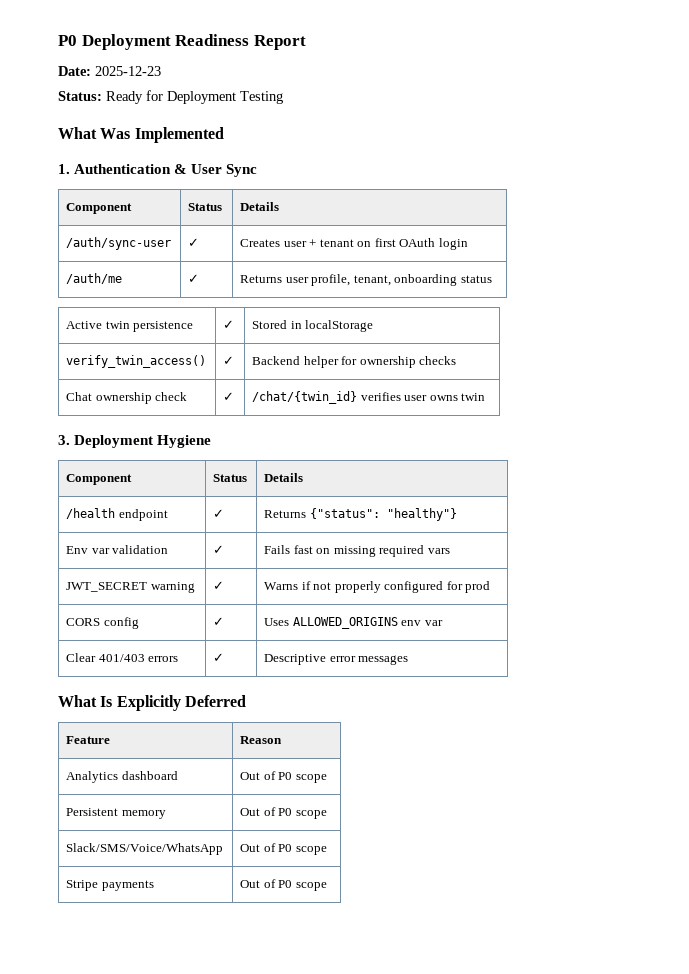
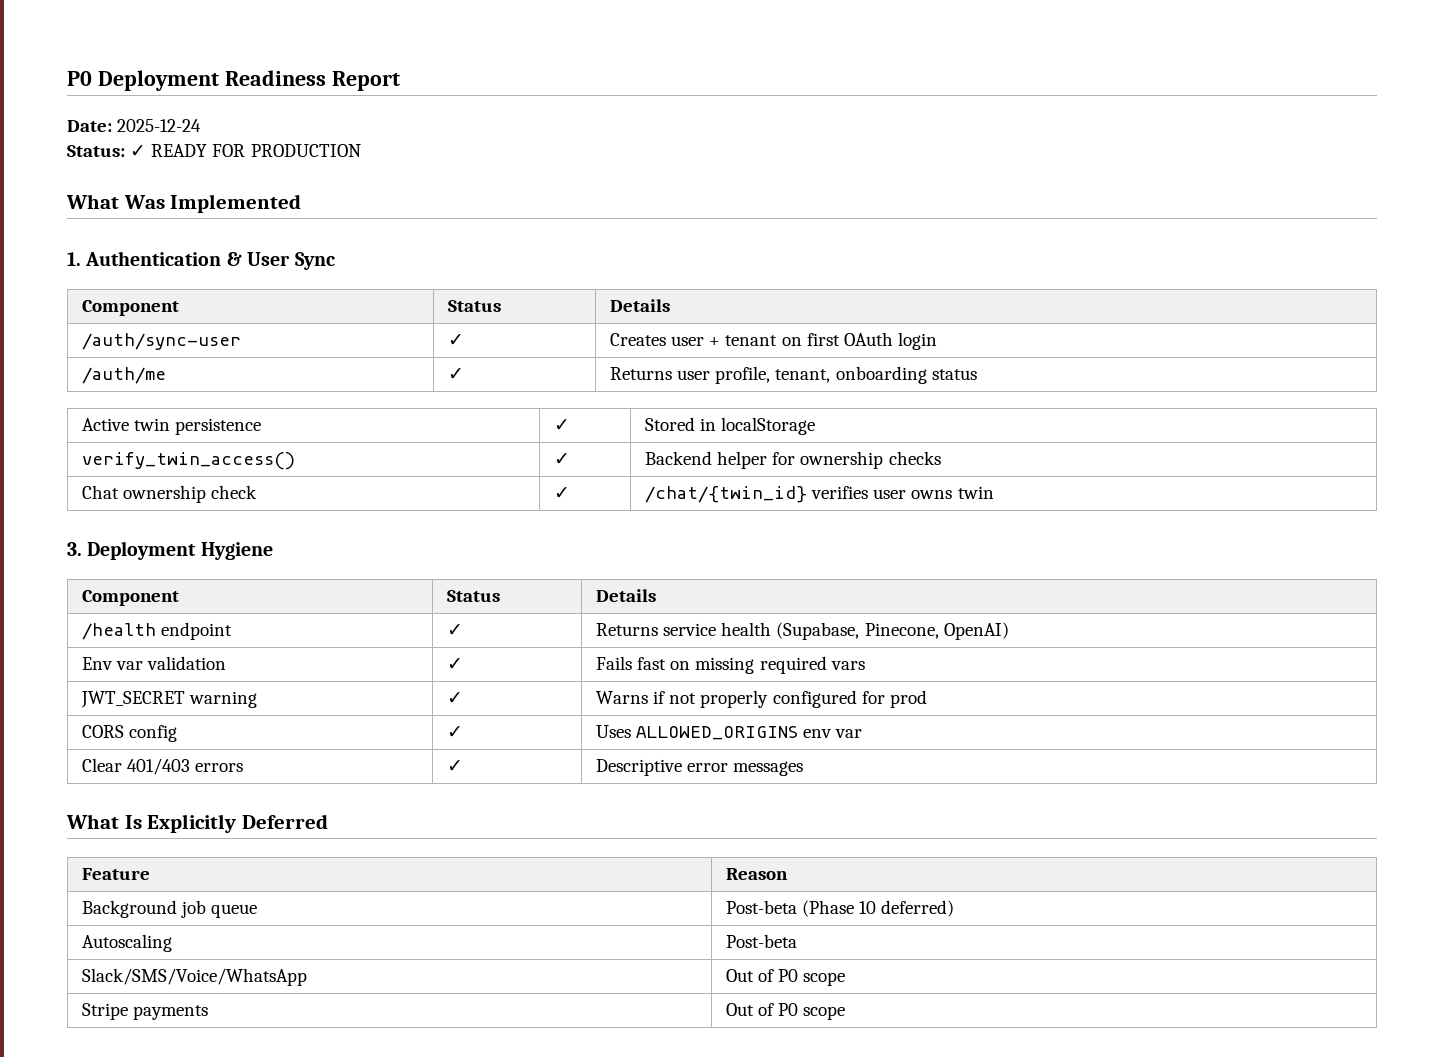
[95,66,161,76] 2025-12-23 -> [117,119,202,132] 2025-12-24
[106,90,283,104] Ready for Deployment Testing -> [130,144,361,157] ✓ READY FOR PRODUCTION
[309,508,457,521] {"status": "healthy"} -> [663,622,1009,640] service health (Supabase, Pinecone, OpenAI)
[66,771,178,783] [240,771,327,783] [66,808,166,819] [240,807,327,819] Analytics dashboard | Out of P0 scope // Persistent memory | Out of P0 scope -> [82,900,258,918] [726,900,955,917] [82,934,173,952] [726,934,798,948] Background job queue | Post-beta (Phase 10 deferred) // Autoscaling | Post-beta

